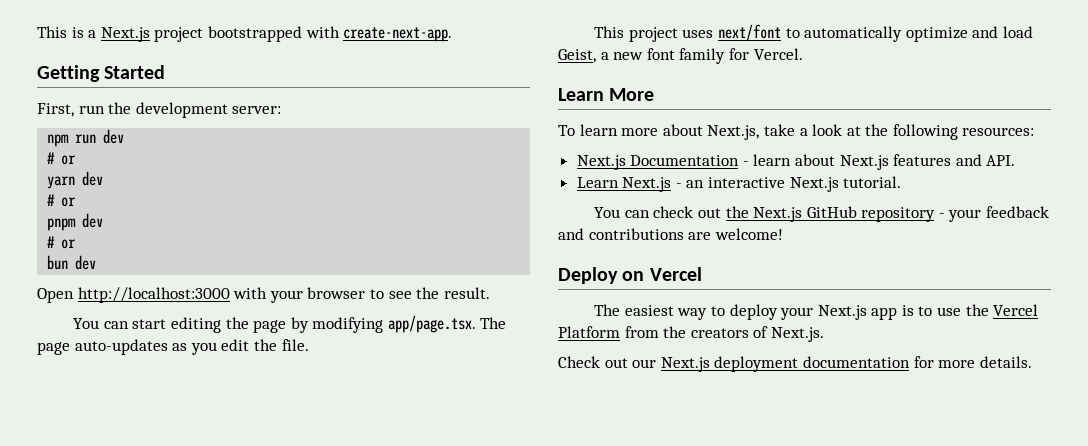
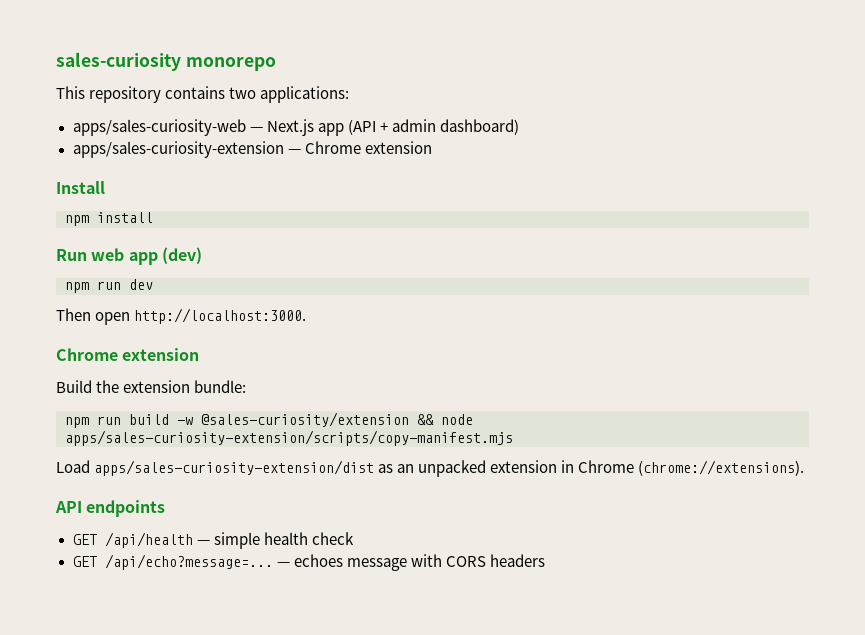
[37,26,453,42] [37,65,166,82] [37,102,282,118] [47,129,125,147] [47,152,77,165] [47,171,104,189] [47,194,77,207] [47,213,104,231] [47,236,77,249] [47,255,97,270] [37,287,490,303] [73,315,507,333] [37,339,309,355] [594,24,1033,42] [558,48,803,64] [558,88,655,101] [558,124,1035,140] [576,154,1016,170] [576,176,902,192] [594,206,1050,222] [558,228,783,240] [558,267,702,284] [594,304,1039,320] [558,326,824,342] [558,356,1032,372] This is a Next.js project bootstrapped with create-next-app. // Getting Started // First, run the development server: // npm run dev // # or // yarn dev // # or // pnpm dev // # or // bun dev // Open http://localhost:3000 with your browser to see the result. // You can start editing the page by modifying app/page.tsx. The page auto-updates as you edit the file. // This project uses next/font to automatically optimize and load Geist, a new font family for Vercel. // Learn More // To learn more about Next.js, take a look at the following resources: // Next.js Documentation - learn about Next.js features and API. // Learn Next.js - an interactive Next.js tutorial. // You can check out the Next.js GitHub repository - your feedback and contributions are welcome! // Deploy on Vercel // The easiest way to deploy your Next.js app is to use the Vercel Platform from the creators of Next.js. // Check out our Next.js deployment documentation for more details. -> [56,52,276,71] [56,86,350,103] [72,119,519,136] [72,141,432,158] [56,181,105,194] [65,212,153,226] [56,247,202,265] [65,279,153,293] [56,308,307,325] [56,348,200,361] [56,380,247,393] [65,412,473,428] [65,430,513,446] [56,460,805,477] [55,500,166,517] [72,532,354,549] [72,554,545,571] sales-curiosity monorepo // This repository contains two applications: // apps/sales-curiosity-web — Next.js app (API + admin dashboard) // apps/sales-curiosity-extension — Chrome extension // Install // npm install // Run web app (dev) // npm run dev // Then open http://localhost:3000. // Chrome extension // Build the extension bundle: // npm run build -w @sales-curiosity/extension && node apps/sales-curiosity-extension/scripts/copy-manifest.mjs // Load apps/sales-curiosity-extension/dist as an unpacked extension in Chrome (chrome://extensions). // API endpoints // GET /api/health — simple health check // GET /api/echo?message=... — echoes message with CORS headers

